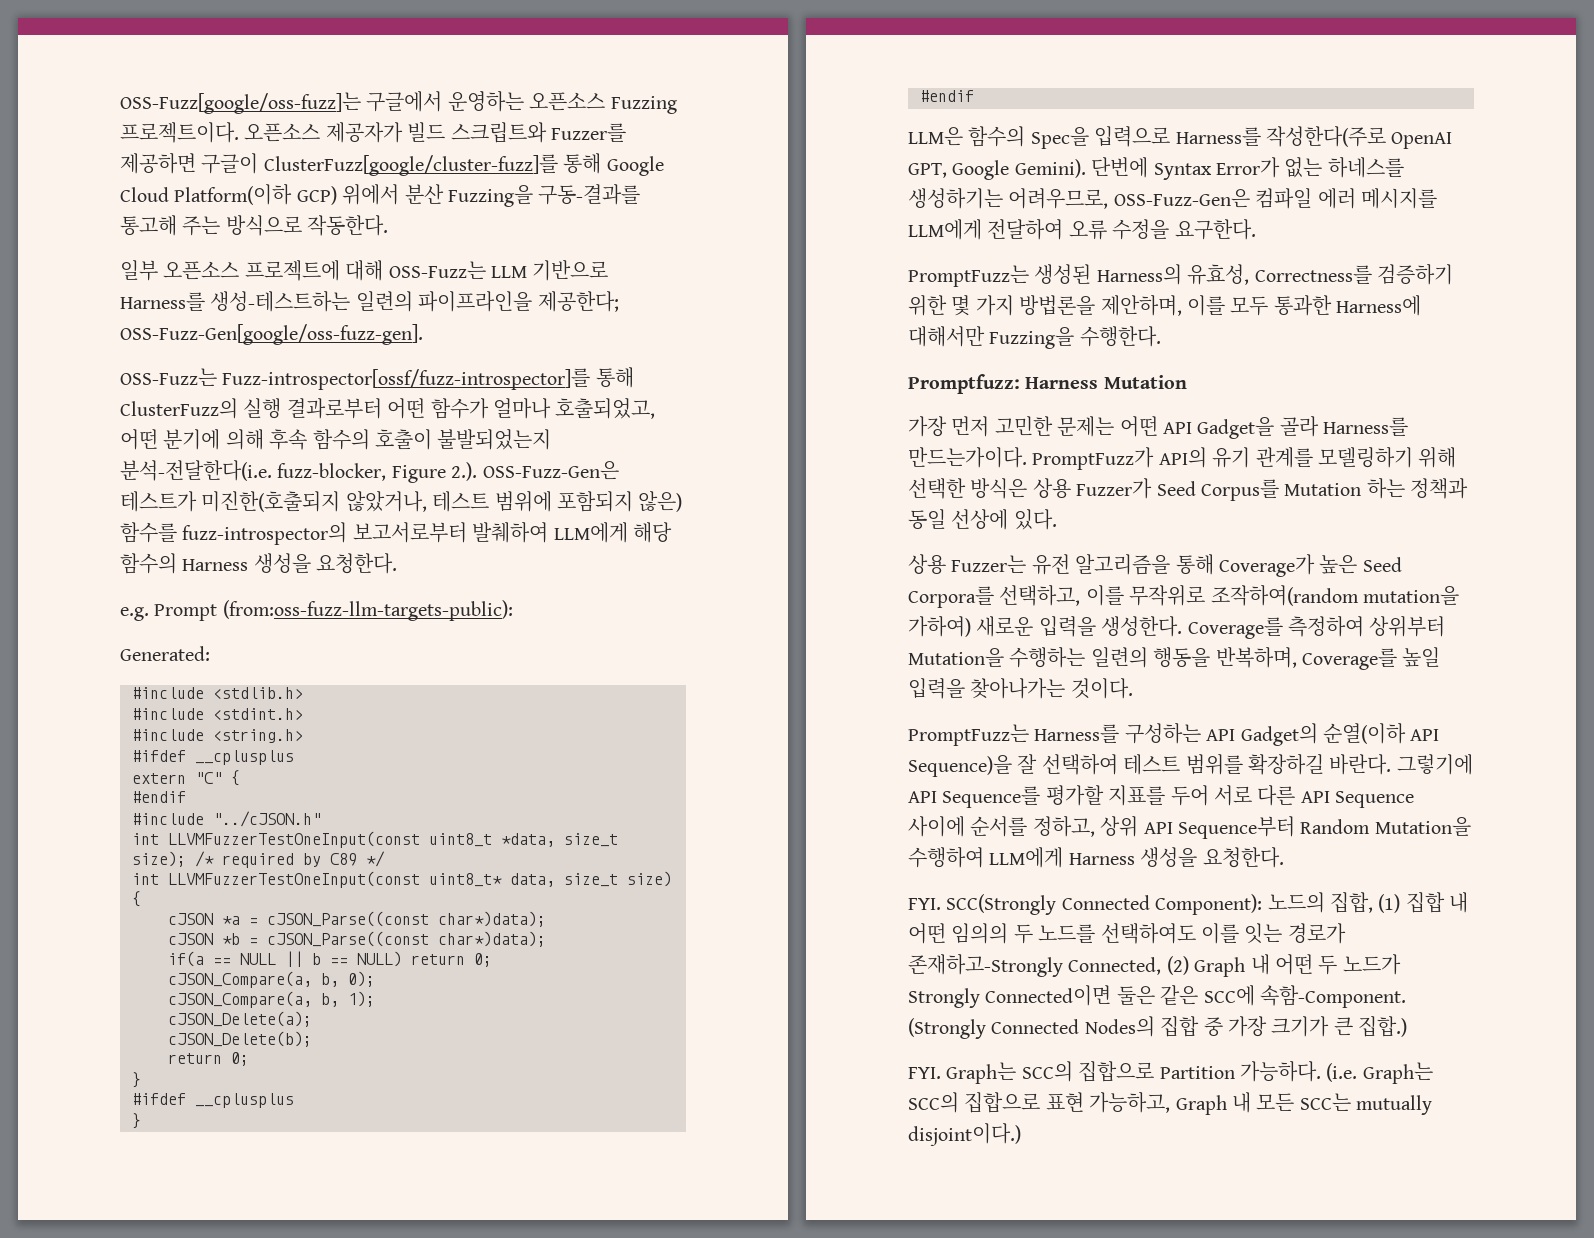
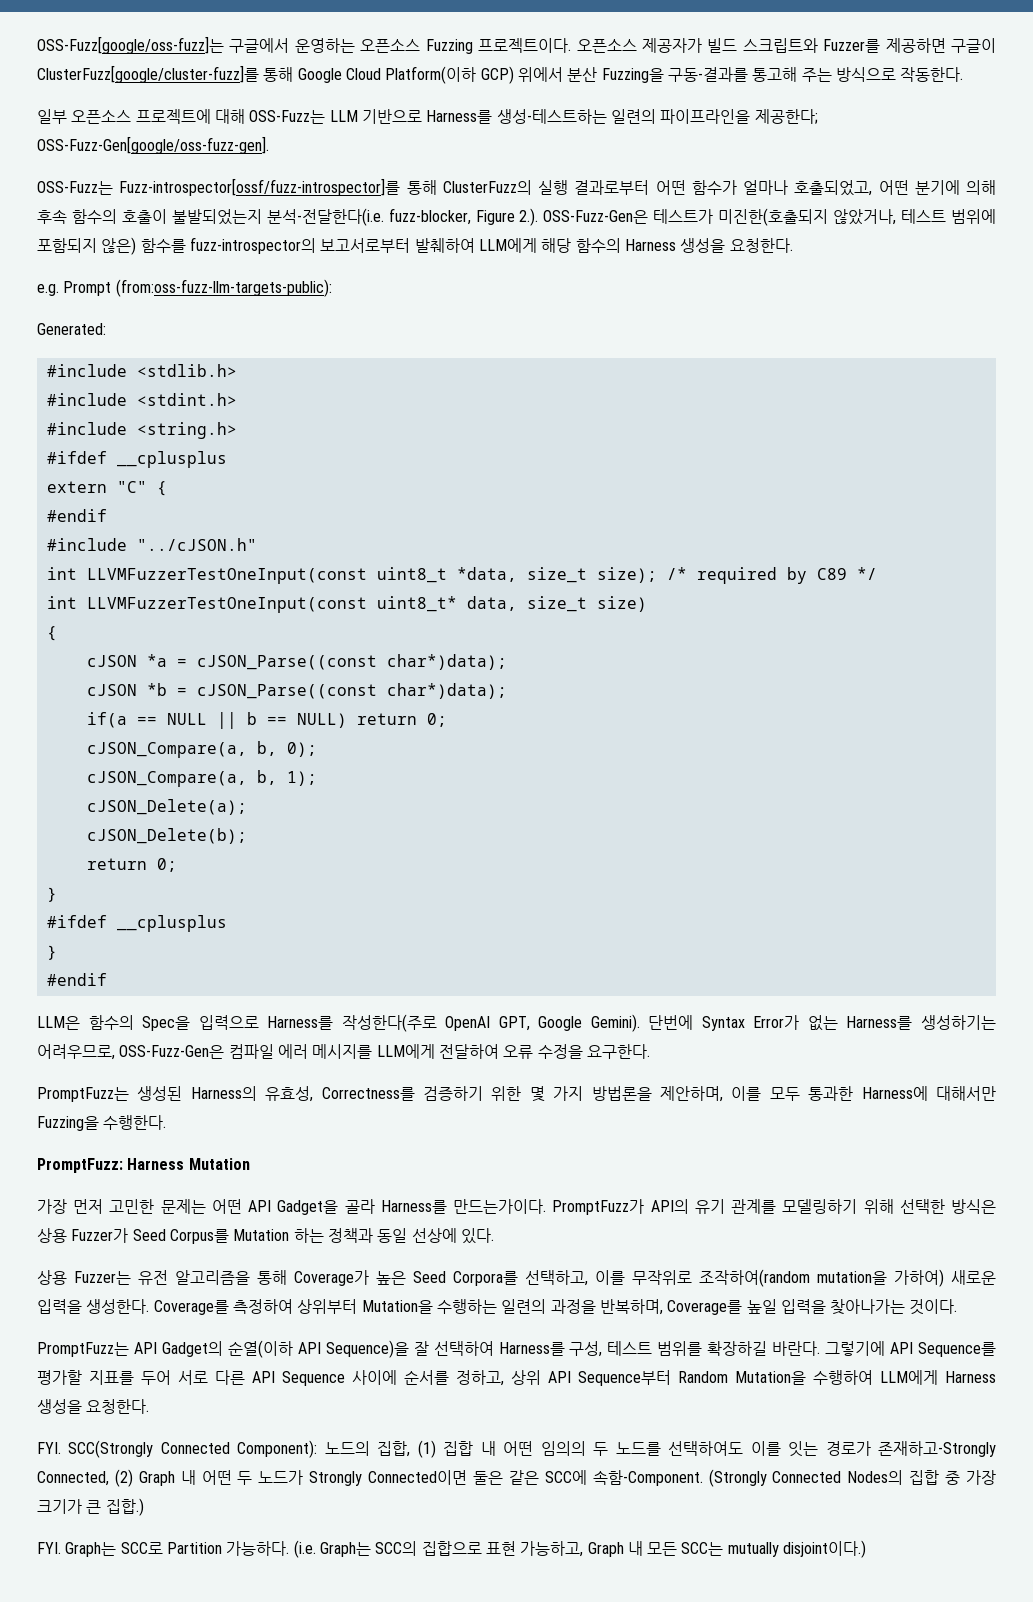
[1327,157,1404,178] 하네스를 -> [846,1016,913,1030] Harness를
[908,374,1020,394] Promptfuzz: -> [37,1158,123,1173] PromptFuzz:
[1153,647,1211,668] 행동을 -> [550,1299,596,1314] 과정을
[1034,723,1201,744] Harness를 구성하는 -> (129, 1349) none
(1118, 764) none -> [498,1341,603,1357] Harness를 구성,
[1021,1061,1155,1082] SCC의 집합으로 -> [120,1542,163,1554] SCC로

